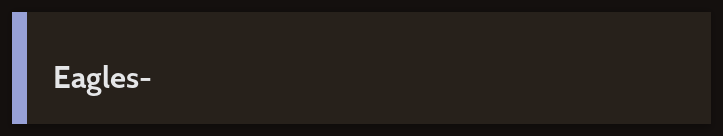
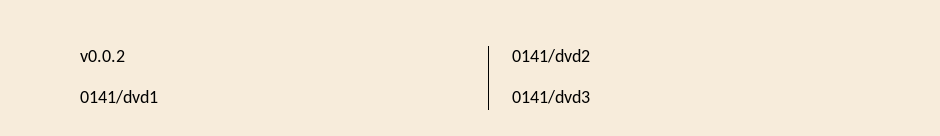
[53,65,152,96] Eagles- -> [80,50,125,62] [80,90,158,104] [512,49,590,63] [512,90,590,104] v0.0.2 // 0141/dvd1 // 0141/dvd2 // 0141/dvd3

